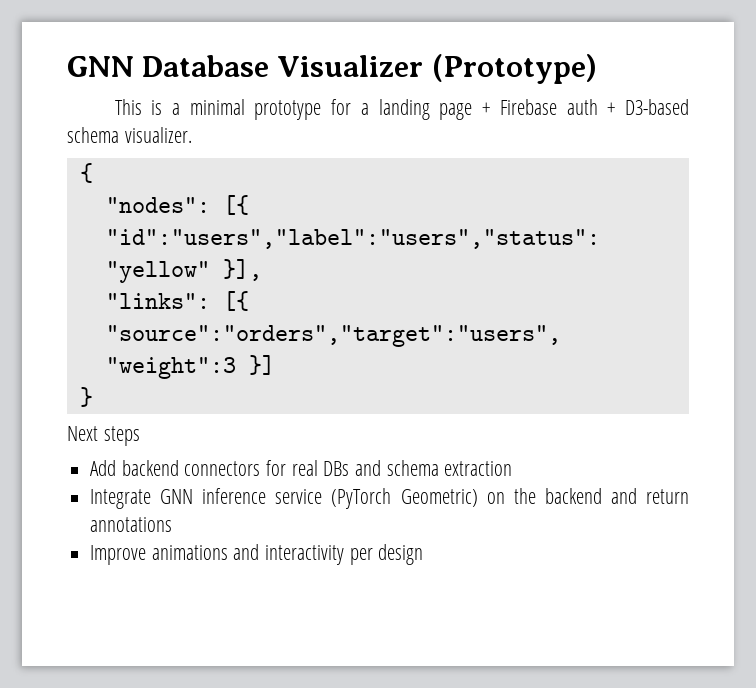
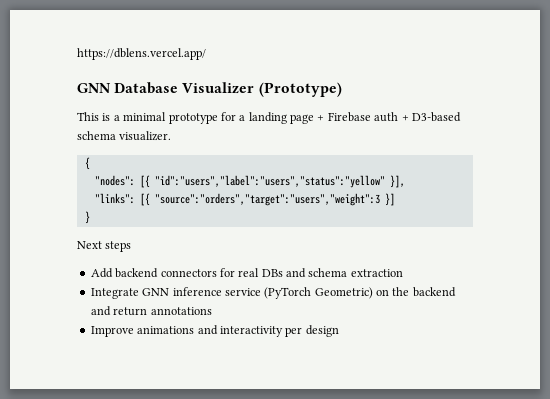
(67, 66) none -> [77,48,206,60] https://dblens.vercel.app/ //

